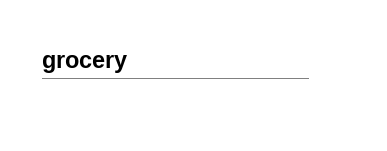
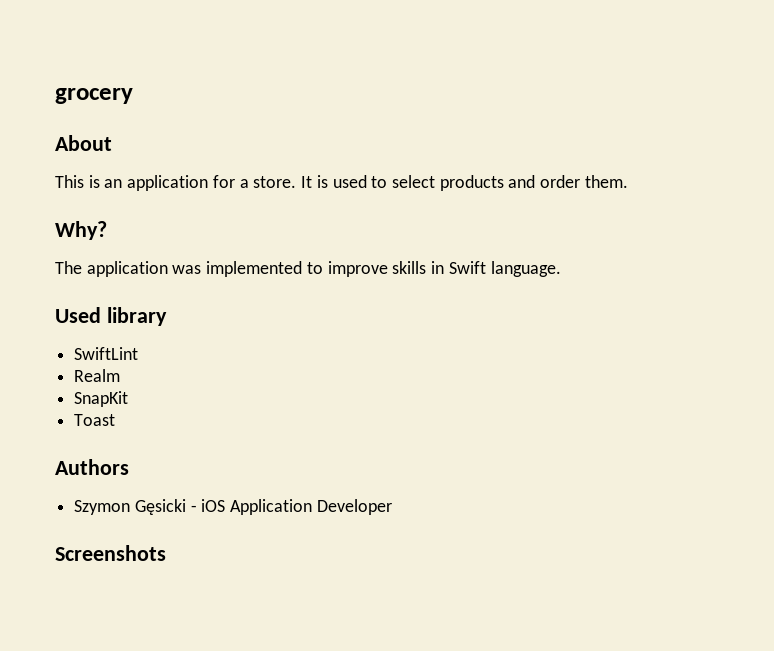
(127, 64) none -> [55,135,112,151] [55,175,628,191] [55,221,107,240] [55,261,561,277] [55,307,167,326] [74,347,139,360] [74,369,121,382] [74,391,129,407] [74,414,116,426] [55,459,129,475] [74,499,392,515] [55,545,166,561] // About // This is an application for a store. It is used to select products and order them. // Why? // The application was implemented to improve skills in Swift language. // Used library // SwiftLint // Realm // SnapKit // Toast // Authors // Szymon Gęsicki - iOS Application Developer // Screenshots

